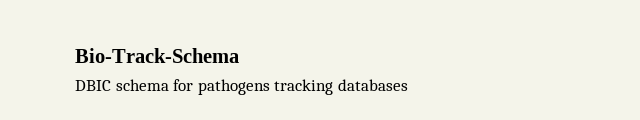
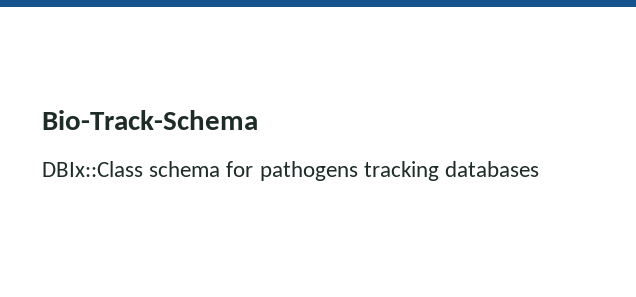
[75,80,111,91] DBIC -> [42,161,143,177] DBIx::Class

